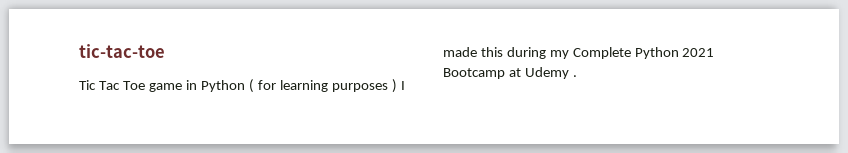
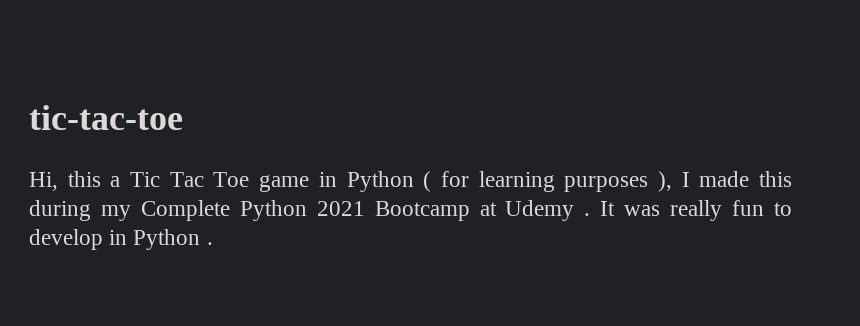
(165, 51) none -> [29,171,121,191] Hi, this a
[392,79,397,93] ) -> [657,171,672,192] ),
(577, 76) none -> [600,200,792,221] [29,229,213,250] It was really fun to develop in Python .

